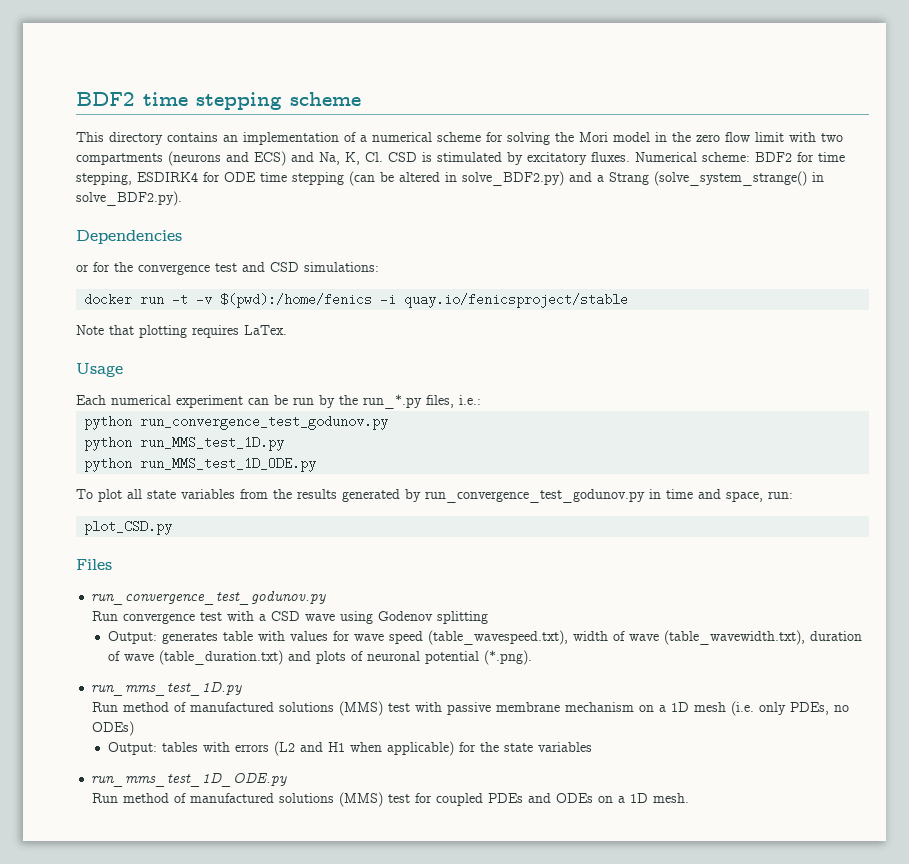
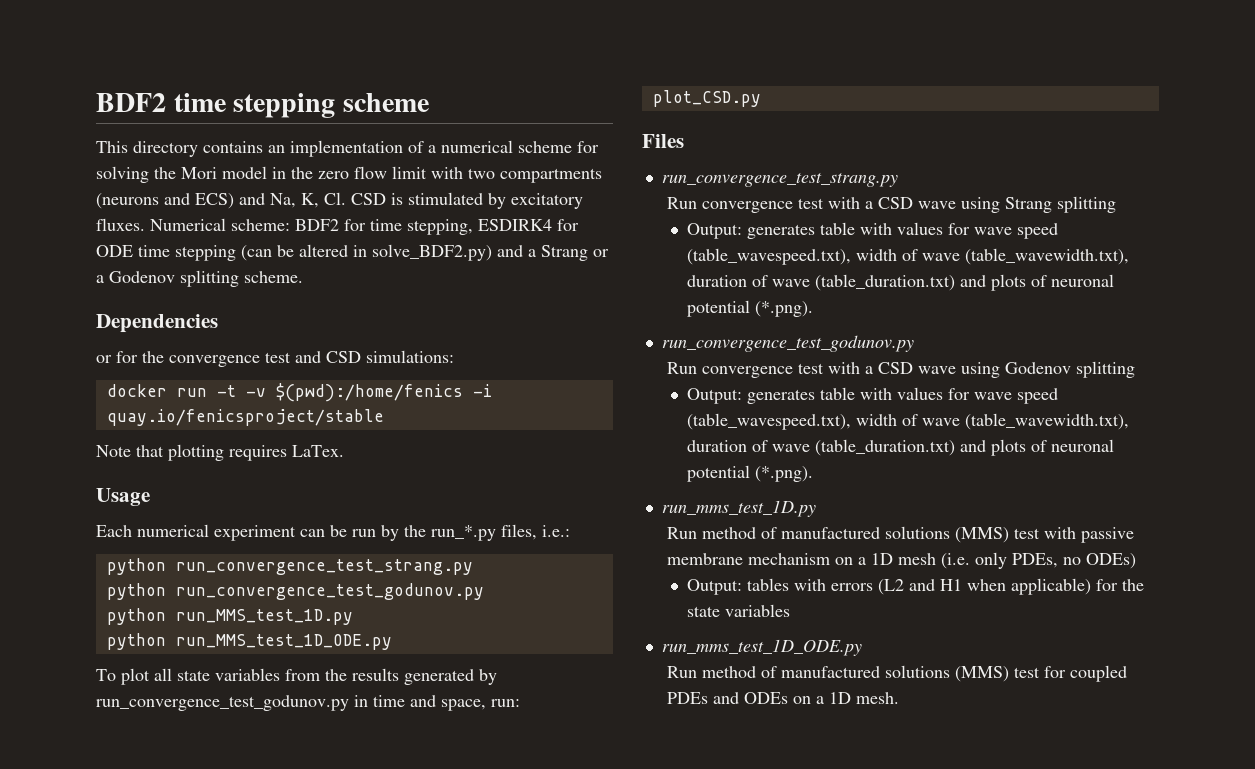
[654,171,824,186] [76,191,182,206] (solve_system_strange() in solve_BDF2.py). -> [593,249,609,257] [96,270,303,287] or a Godenov splitting scheme.
(481, 400) none -> [106,558,473,575] // python run_convergence_test_strang.py
(112, 564) none -> [661,172,898,187] [667,196,1117,213] [687,222,1059,239] [687,248,1130,265] [687,274,1115,291] [687,300,814,317] // run_convergence_test_strang.py // Run convergence test with a CSD wave using Strang splitting // Output: generates table with values for wave speed (table_wavespeed.txt), width of wave (table_wavewidth.txt), duration of wave (table_duration.txt) and plots of neuronal potential (*.png).

